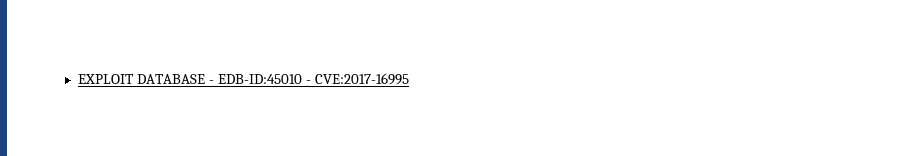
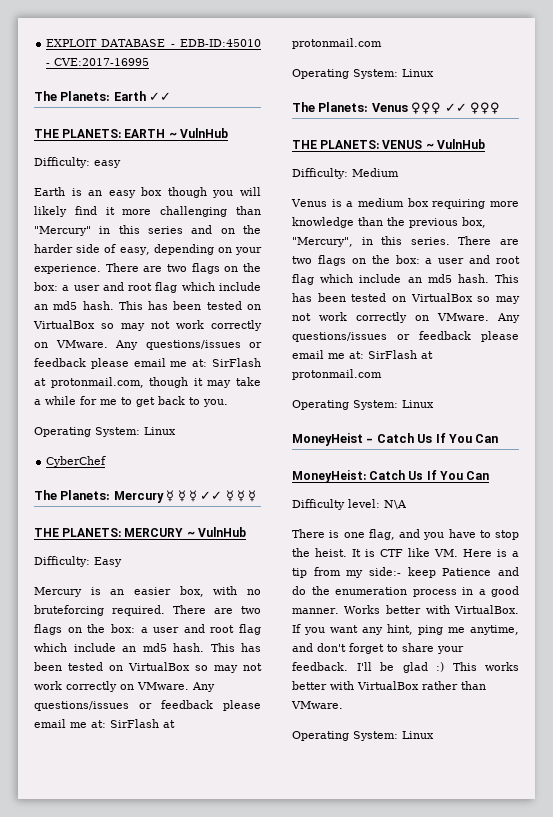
(409, 79) none -> [34,91,172,101] [34,128,228,138] [34,157,121,168] [34,187,261,198] [34,206,261,217] [34,225,261,236] [34,244,262,255] [34,263,261,274] [34,282,261,293] [34,301,261,310] [33,320,262,331] [34,340,262,350] [34,358,261,369] [34,377,261,388] [34,396,228,407] [34,427,176,437] [46,456,107,467] [34,490,257,503] [34,527,246,537] [34,556,122,567] [34,586,261,597] [34,605,261,616] [34,624,261,635] [34,643,261,652] [34,662,262,673] [34,681,215,692] [34,700,261,711] [34,719,175,728] [292,38,382,49] [292,69,434,79] [292,102,500,114] [292,139,485,149] [292,168,399,179] [291,198,519,209] [292,217,486,228] [292,236,519,247] [292,255,520,266] [292,274,519,285] [292,293,520,304] [292,312,520,323] [292,331,519,342] [292,350,433,359] [292,369,382,380] [292,400,434,410] [292,433,499,446] [292,470,490,483] [292,499,407,510] [292,529,519,540] [292,548,519,557] [292,567,519,578] [292,586,519,597] [292,605,519,614] [292,624,519,635] [292,643,464,654] [292,662,519,673] [292,681,486,690] [291,701,343,709] [292,731,434,741] // The Planets: Earth ✓✓ // THE PLANETS: EARTH ~ VulnHub // Difficulty: easy // Earth is an easy box though you will likely find it more challenging than "Mercury" in this series and on the harder side of easy, depending on your experience. There are two flags on the box: a user and root flag which include an md5 hash. This has been tested on VirtualBox so may not work correctly on VMware. Any questions/issues or feedback please email me at: SirFlash at protonmail.com, though it may take a while for me to get back to you. // Operating System: Linux // CyberChef // The Planets: Mercury ☿ ☿ ☿ ✓✓ ☿ ☿ ☿ // THE PLANETS: MERCURY ~ VulnHub // Difficulty: Easy // Mercury is an easier box, with no bruteforcing required. There are two flags on the box: a user and root flag which include an md5 hash. This has been tested on VirtualBox so may not work correctly on VMware. Any questions/issues or feedback please email me at: SirFlash at protonmail.com // Operating System: Linux // The Planets: Venus ♀♀♀ ✓✓ ♀♀♀ // THE PLANETS: VENUS ~ VulnHub // Difficulty: Medium // Venus is a medium box requiring more knowledge than the previous box, "Mercury", in this series. There are two flags on the box: a user and root flag which include an md5 hash. This has been tested on VirtualBox so may not work correctly on VMware. Any questions/issues or feedback please email me at: SirFlash at protonmail.com // Operating System: Linux // MoneyHeist - Catch Us If You Can // MoneyHeist: Catch Us If You Can // Difficulty level: N\A // There is one flag, and you have to stop the heist. It is CTF like VM. Here is a tip from my side:- keep Patience and do the enumeration process in a good manner. Works better with VirtualBox. If you want any hint, ping me anytime, and don't forget to share your feedback. I'll be glad :) This works better with VirtualBox rather than VMware. // Operating System: Linux

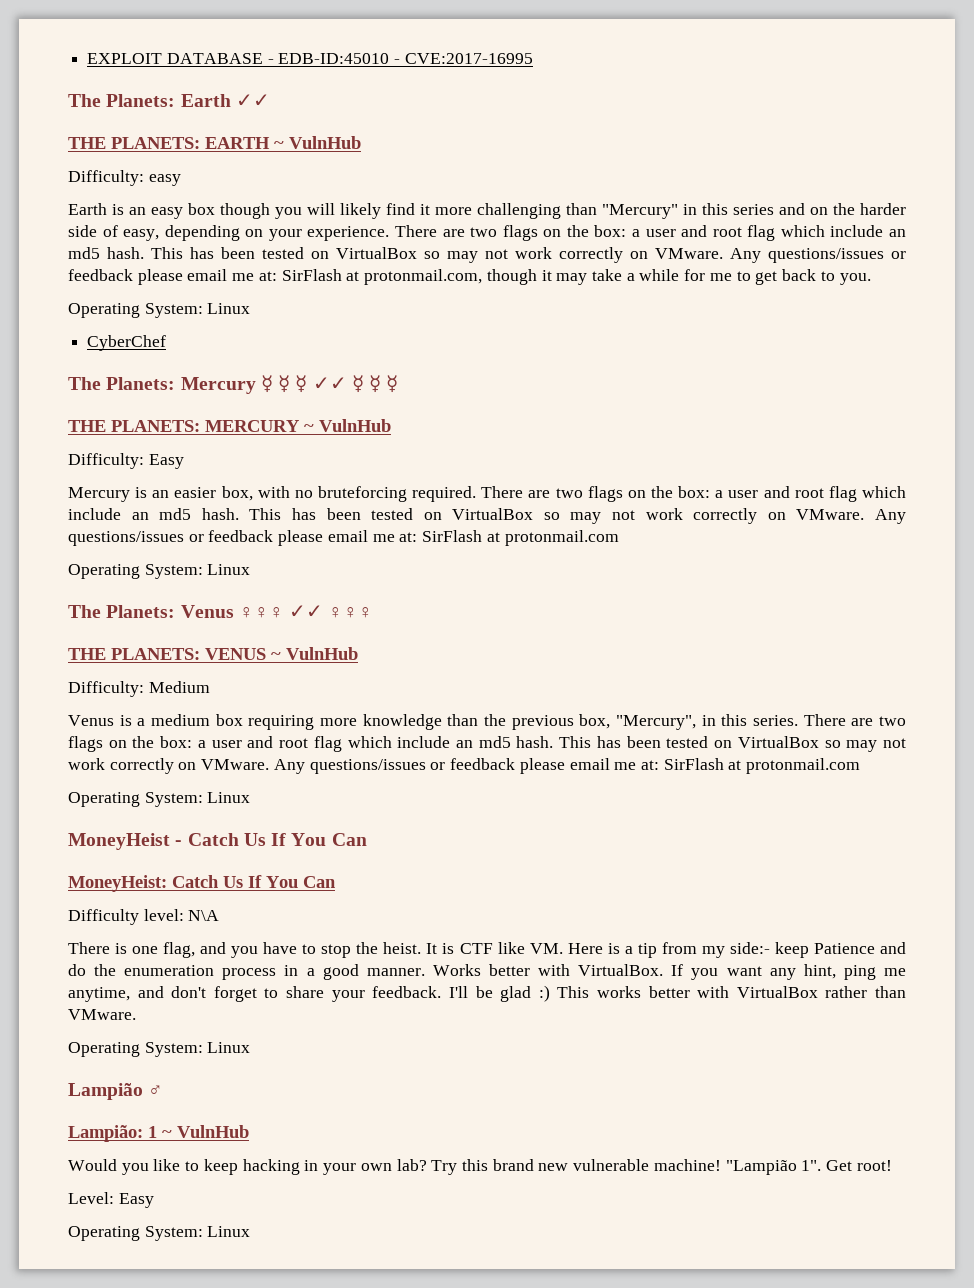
(434, 735) none -> [68,1083,164,1100] [68,1125,249,1142] [68,1159,892,1175] [68,1192,154,1208] [68,1226,251,1241] // Lampião ♂ // Lampião: 1 ~ VulnHub // Would you like to keep hacking in your own lab? Try this brand new vulnerable machine! "Lampião 1". Get root! // Level: Easy // Operating System: Linux

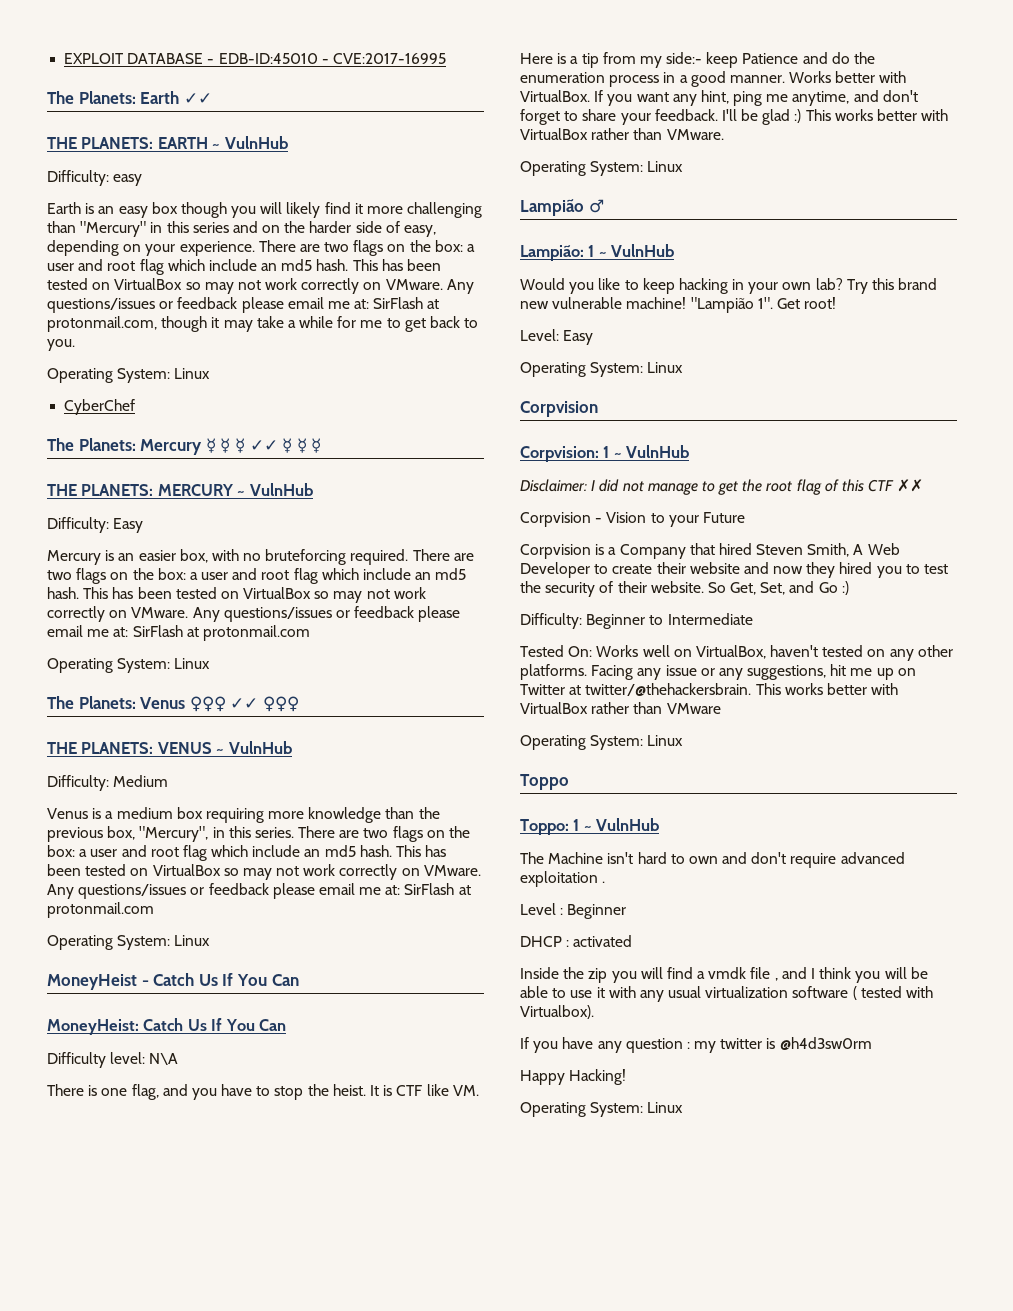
(251, 1231) none -> [520,401,598,417] [520,445,690,462] [520,479,924,495] [520,512,745,527] [520,543,900,559] [520,562,949,578] [520,581,849,597] [520,613,753,629] [520,645,953,661] [520,664,916,680] [520,683,899,696] [520,702,721,714] [520,735,684,750] [520,774,569,790] [520,818,660,835] [520,852,905,868] [520,871,606,887] [520,903,627,919] [520,935,633,947] [520,967,928,983] [520,986,934,1002] [520,1005,594,1019] [520,1037,872,1053] [520,1069,627,1085] [520,1102,684,1117] // Corpvision // Corpvision: 1 ~ VulnHub // Disclaimer: I did not manage to get the root flag of this CTF ✗✗ // Corpvision - Vision to your Future // Corpvision is a Company that hired Steven Smith, A Web Developer to create their website and now they hired you to test the security of their website. So Get, Set, and Go :) // Difficulty: Beginner to Intermediate // Tested On: Works well on VirtualBox, haven't tested on any other platforms. Facing any issue or any suggestions, hit me up on Twitter at twitter/@thehackersbrain. This works better with VirtualBox rather than VMware // Operating System: Linux // Toppo // Toppo: 1 ~ VulnHub // The Machine isn't hard to own and don't require advanced exploitation . // Level : Beginner // DHCP : activated // Inside the zip you will find a vmdk file , and I think you will be able to use it with any usual virtualization software ( tested with Virtualbox). // If you have any question : my twitter is @h4d3sw0rm // Happy Hacking! // Operating System: Linux

